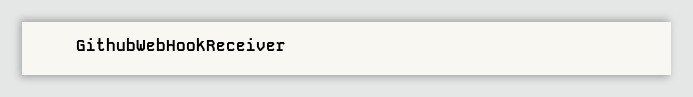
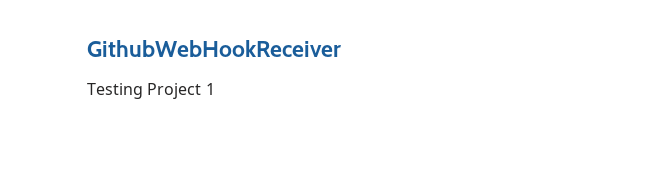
(286, 44) none -> [87,83,215,99] // Testing Project 1

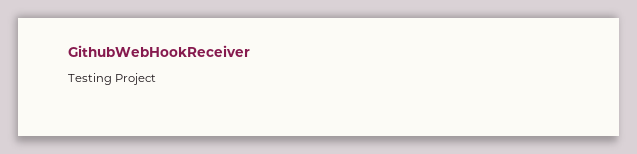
[205,83,215,95] 1 -> (157, 79) none

